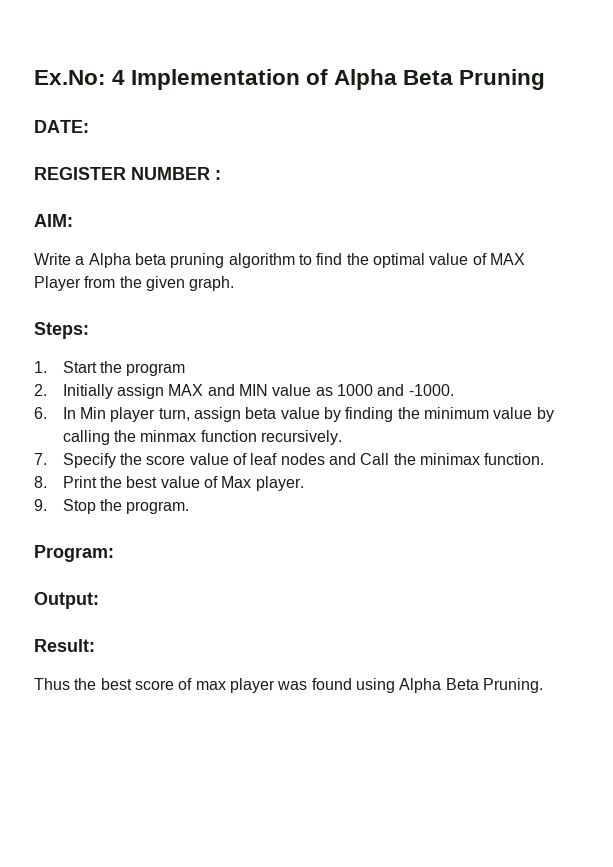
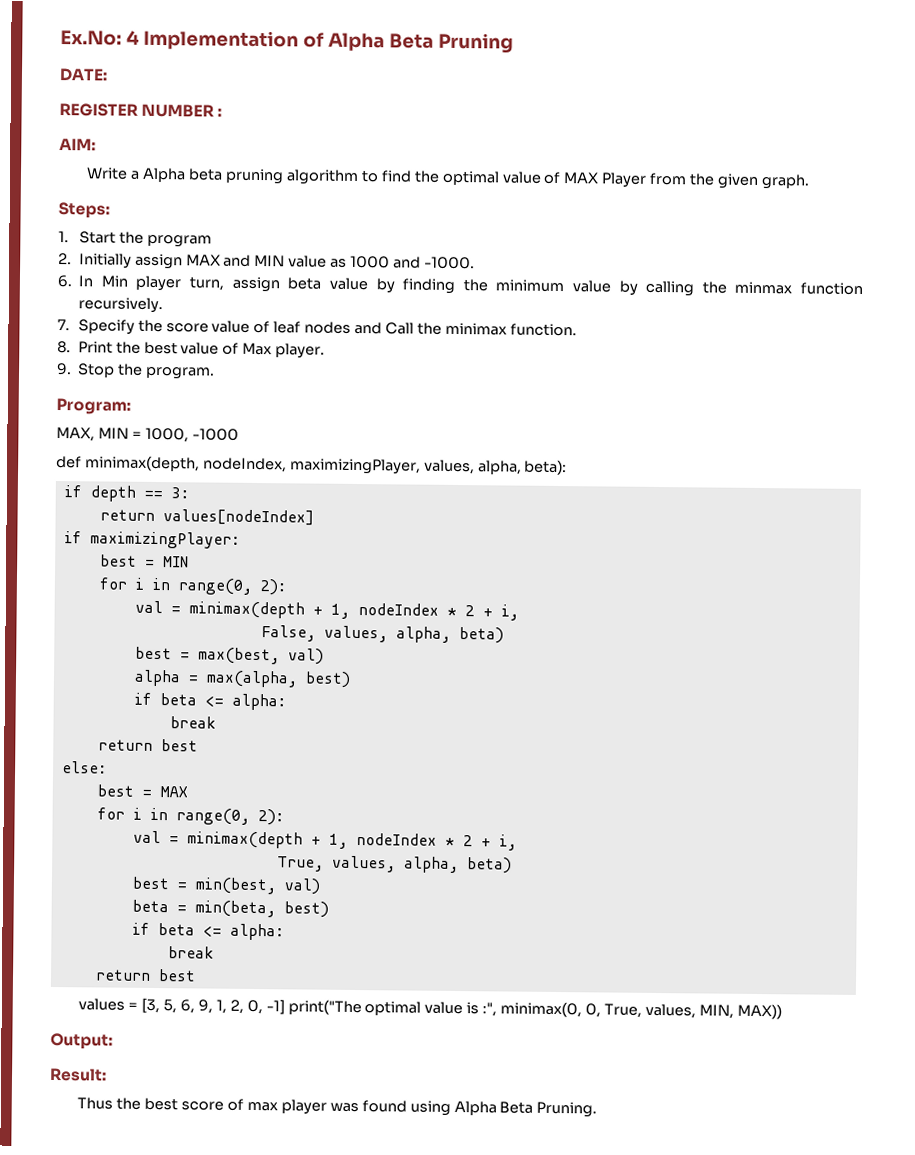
(114, 553) none -> [56,427,239,443] [56,455,568,476] [63,485,189,502] [99,509,314,526] [63,531,240,549] [99,554,189,568] [98,577,286,596] [134,600,519,621] [260,625,504,644] [134,646,324,665] [133,669,351,688] [133,692,286,711] [169,716,216,729] [97,739,198,752] [61,761,107,774] [96,784,188,798] [96,807,284,826] [132,830,517,851] [276,855,512,874] [131,876,320,895] [131,899,329,918] [131,922,284,941] [167,946,214,959] [94,969,196,982] [78,997,782,1020] // MAX, MIN = 1000, -1000 // def minimax(depth, nodeIndex, maximizingPlayer, values, alpha, beta): // if depth == 3: // return values[nodeIndex] // if maximizingPlayer: // best = MIN // for i in range(0, 2): // val = minimax(depth + 1, nodeIndex * 2 + i, // False, values, alpha, beta) // best = max(best, val) // alpha = max(alpha, best) // if beta <= alpha: // break // return best // else: // best = MAX // for i in range(0, 2): // val = minimax(depth + 1, nodeIndex * 2 + i, // True, values, alpha, beta) // best = min(best, val) // beta = min(beta, best) // if beta <= alpha: // break // return best // values = [3, 5, 6, 9, 1, 2, 0, -1] print("The optimal value is :", minimax(0, 0, True, values, MIN, MAX))

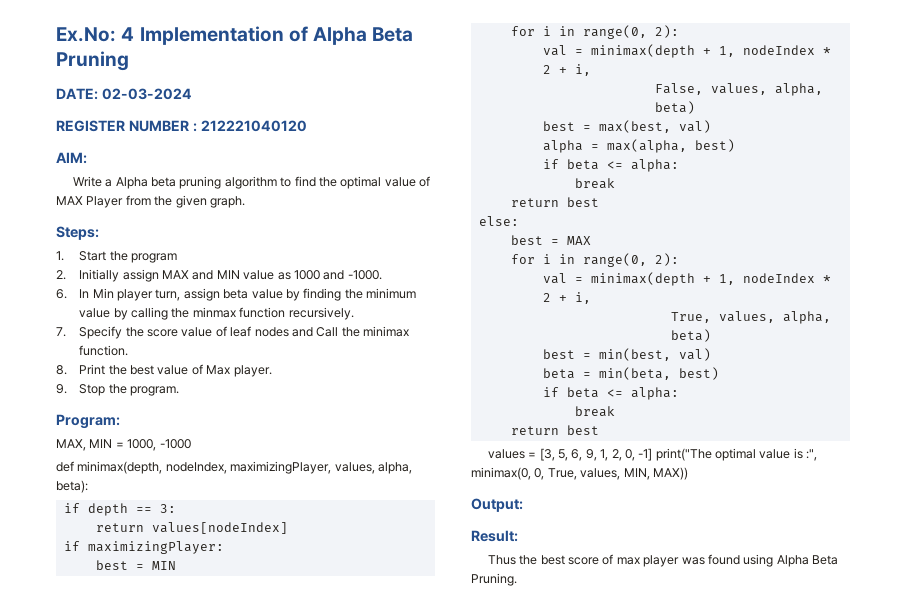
(108, 75) none -> [101,88,192,100] 02-03-2024
(223, 112) none -> [200,120,307,132] 212221040120

